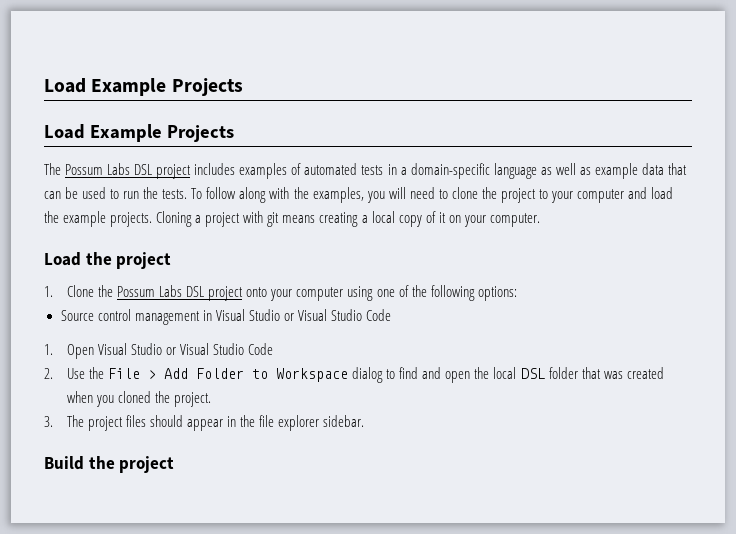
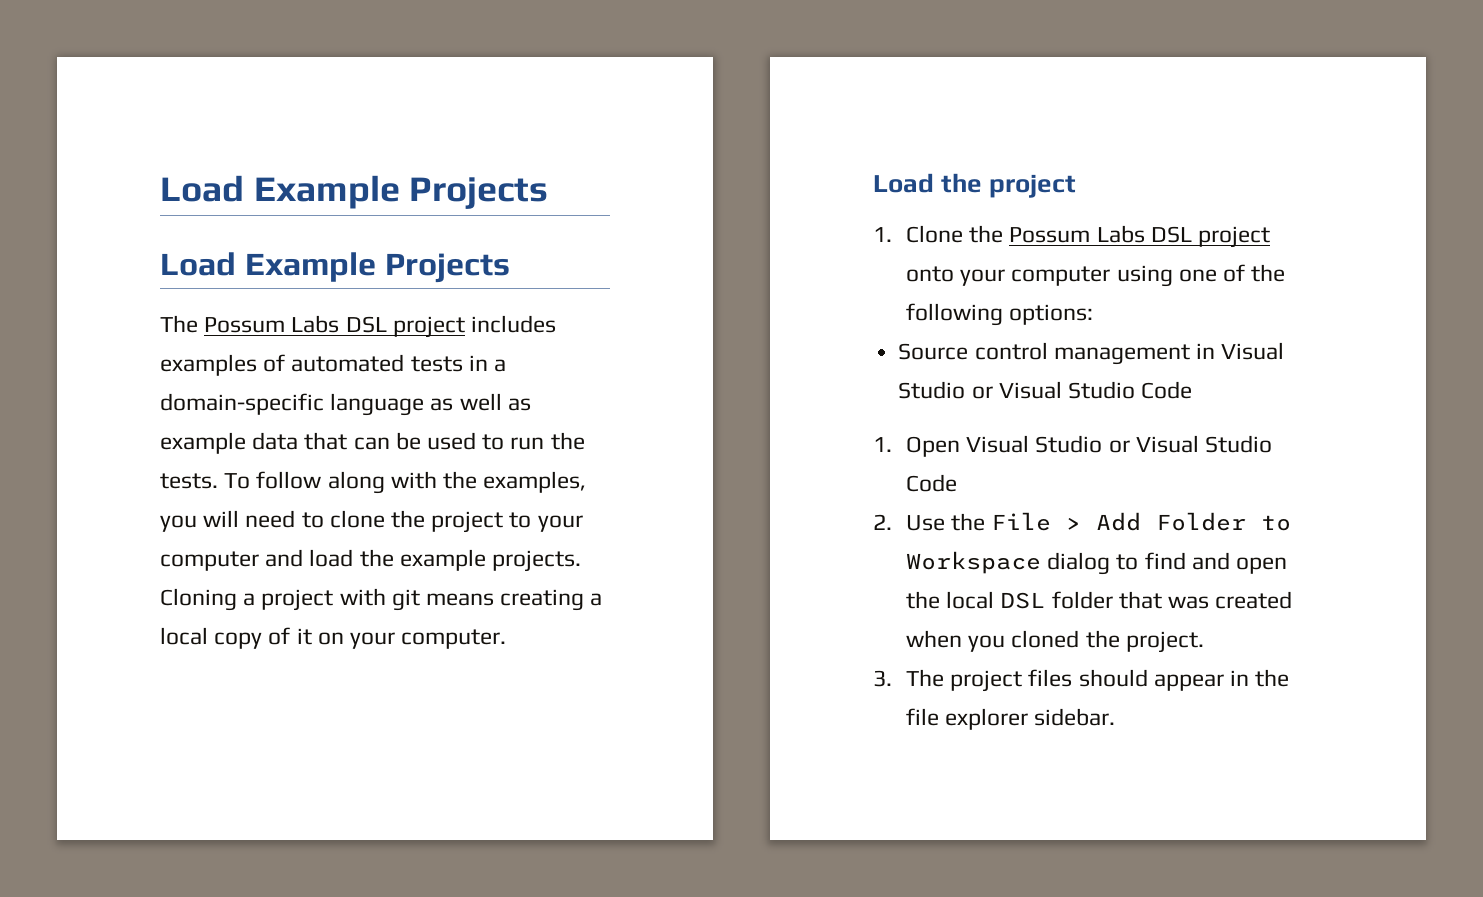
[44,456,175,473] // Build the project -> (1116, 717) none

